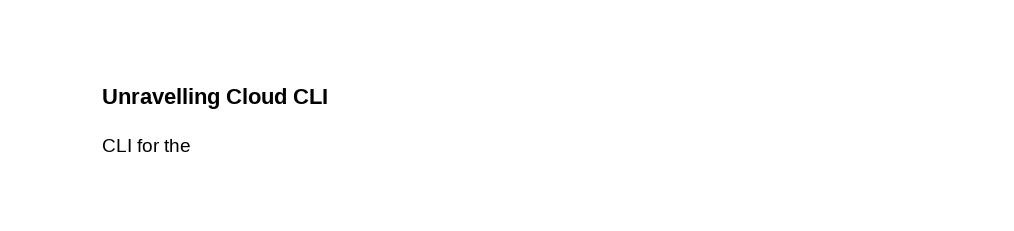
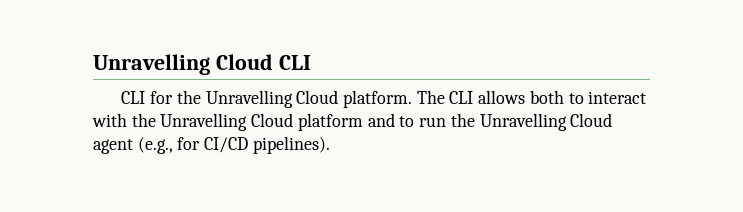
(192, 145) none -> [205,90,647,108] [92,113,613,131] [93,136,330,154] Unravelling Cloud platform. The CLI allows both to interact with the Unravelling Cloud platform and to run the Unravelling Cloud agent (e.g., for CI/CD pipelines).

